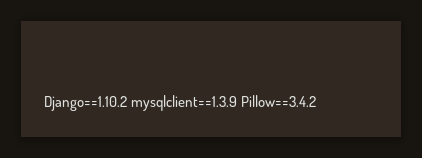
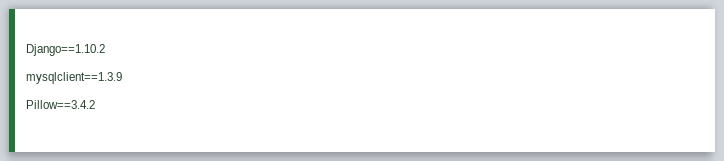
(127, 103) none -> (105, 50) //
(238, 103) none -> (122, 78) //

